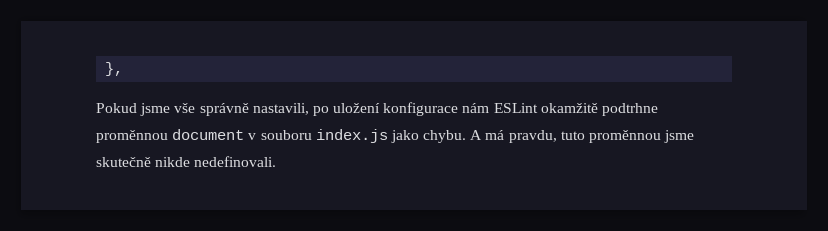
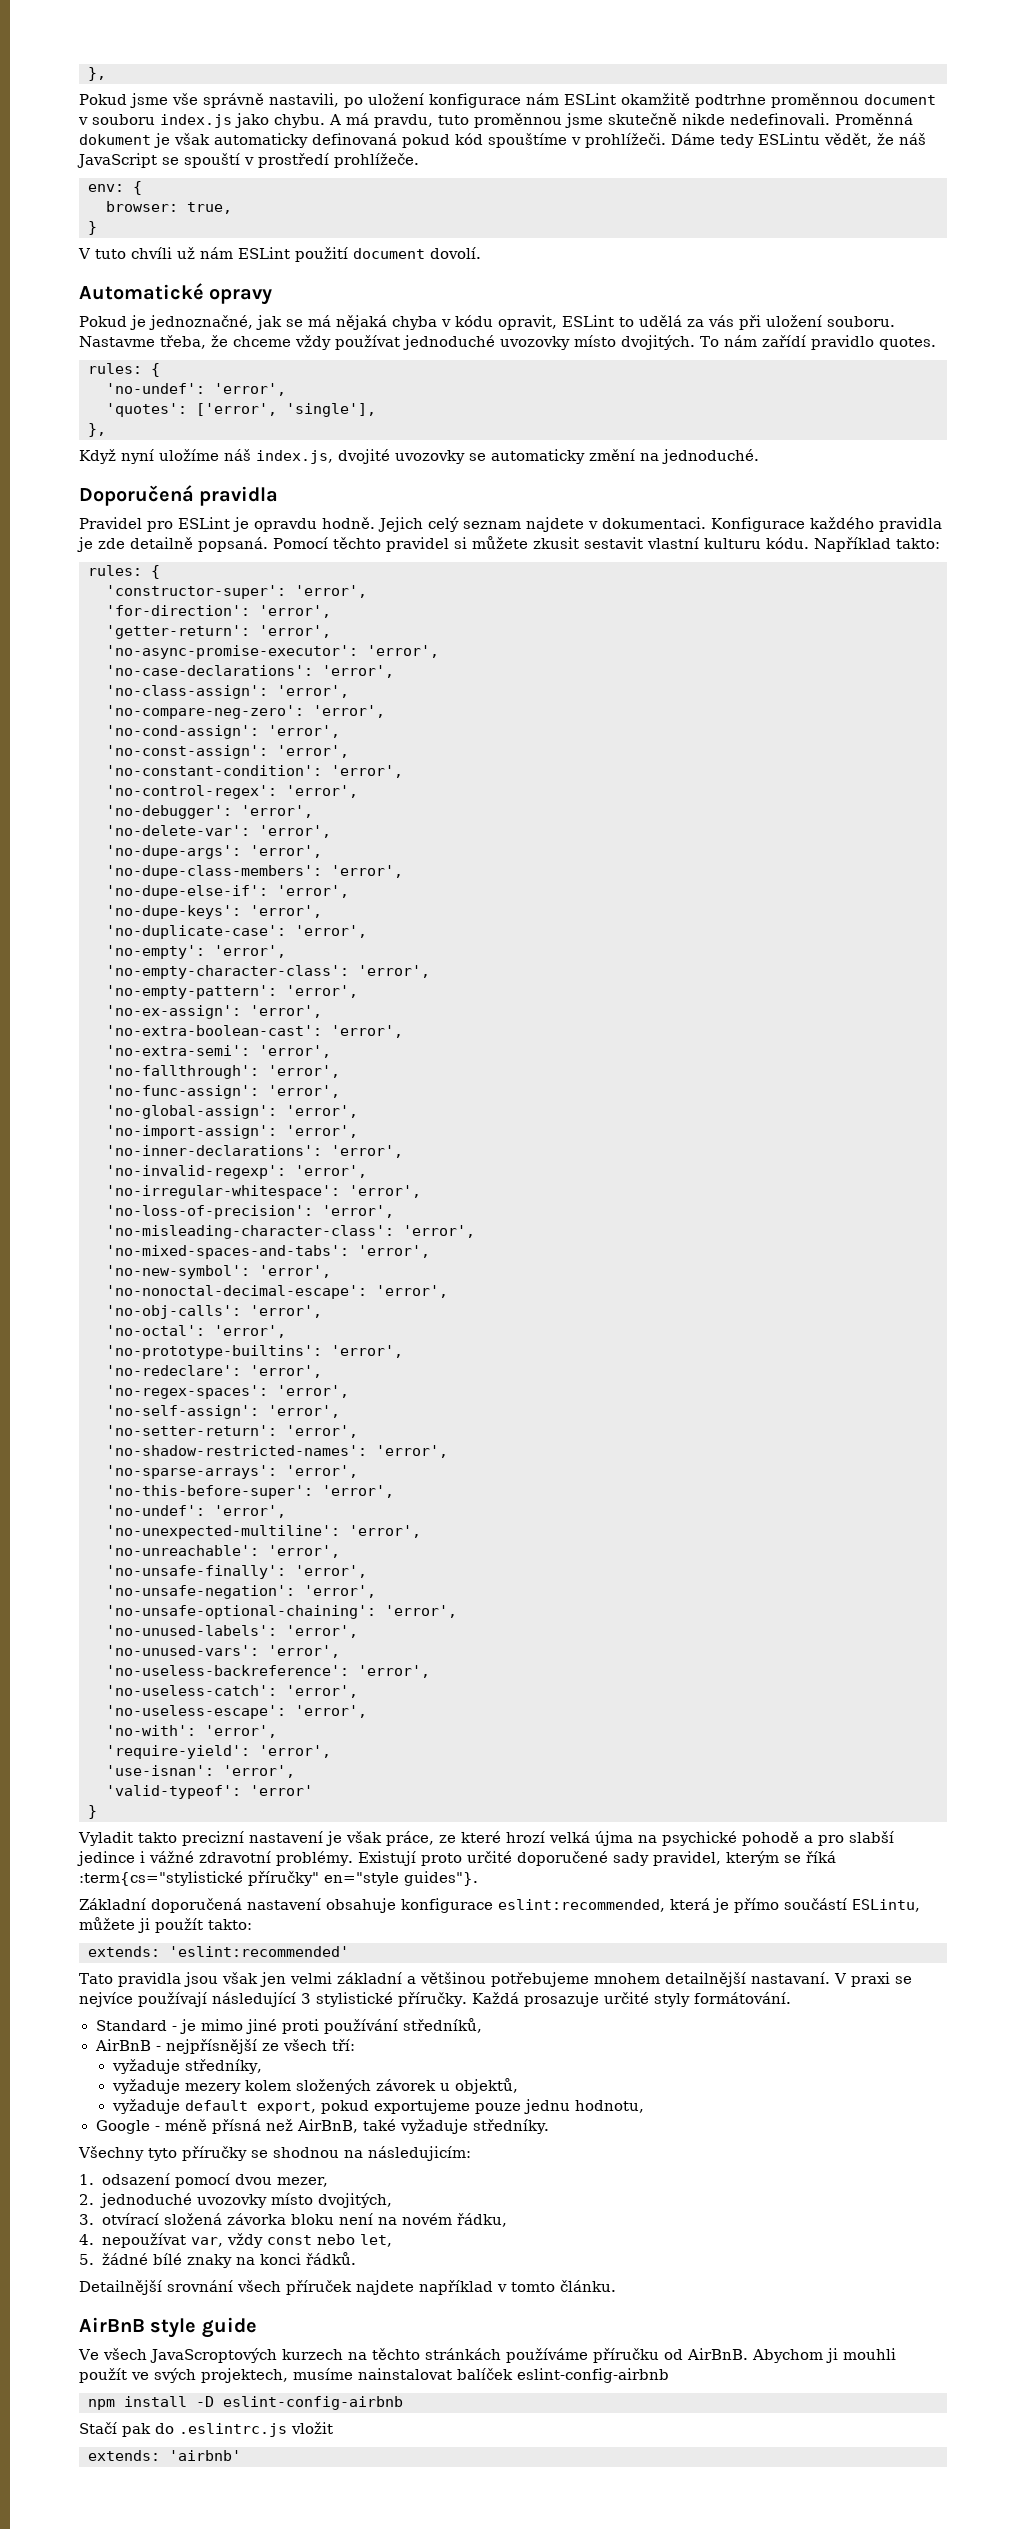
(277, 161) none -> [835,113,913,125] [79,133,926,148] [77,153,419,168] [88,181,142,195] [106,201,232,214] [88,221,97,235] [78,247,481,262] [79,283,273,305] [79,315,895,330] [79,335,936,350] [88,363,160,377] [106,383,286,396] [106,403,376,417] [88,423,106,437] [79,449,759,464] [79,485,279,506] [79,517,942,532] [77,536,940,552] [88,565,160,579] [106,585,367,599] [106,605,331,618] [106,625,331,639] [106,645,439,659] [106,665,394,678] [106,685,349,699] [106,705,385,719] [106,725,340,739] [106,745,349,759] [106,765,403,778] [106,785,358,799] [106,805,313,819] [106,825,331,838] [106,845,322,859] [106,865,403,879] [106,885,349,899] [106,905,322,919] [106,925,367,939] [106,945,286,959] [106,965,430,979] [106,985,358,999] [106,1005,322,1019] [106,1025,403,1038] [106,1045,331,1058] [106,1065,340,1079] [106,1085,340,1099] [106,1105,358,1119] [106,1125,358,1139] [106,1145,403,1158] [106,1165,367,1179] [106,1185,421,1199] [106,1205,394,1219] [106,1225,475,1239] [106,1245,430,1259] [106,1265,331,1279] [106,1285,448,1299] [106,1305,322,1319] [106,1325,286,1338] [106,1345,403,1359] [106,1365,322,1378] [106,1385,349,1399] [106,1405,340,1419] [106,1425,358,1438] [106,1445,448,1458] [106,1465,358,1479] [106,1485,394,1499] [106,1505,286,1518] [106,1525,421,1539] [106,1545,340,1558] [106,1565,367,1579] [106,1585,376,1599] [106,1605,457,1619] [106,1625,358,1638] [106,1645,340,1658] [106,1665,430,1678] [106,1685,358,1698] [106,1705,367,1719] [106,1725,277,1738] [106,1745,331,1759] [106,1765,295,1778] [106,1785,313,1799] [88,1805,97,1819] [78,1831,894,1846] [77,1851,836,1866] [79,1871,478,1886] [79,1898,920,1913] [79,1917,252,1933] [88,1946,349,1957] [79,1972,912,1987] [79,1992,791,2007] [95,2018,482,2034] [94,2039,355,2054] [111,2059,262,2074] [111,2078,518,2094] [111,2099,644,2114] [95,2119,550,2134] [78,2146,471,2161] [79,2173,329,2188] [79,2193,392,2208] [79,2213,507,2227] [79,2233,392,2248] [79,2252,356,2268] [79,2280,616,2295] [79,2317,257,2338] [78,2348,896,2363] [79,2368,669,2383] [88,2396,403,2410] [79,2422,333,2437] [88,2450,241,2461] Proměnná dokument je však automaticky definovaná pokud kód spouštíme v prohlížeči. Dáme tedy ESLintu vědět, že náš JavaScript se spouští v prostředí prohlížeče. // env: { // browser: true, // } // V tuto chvíli už nám ESLint použití document dovolí. // Automatické opravy // Pokud je jednoznačné, jak se má nějaká chyba v kódu opravit, ESLint to udělá za vás při uložení souboru. Nastavme třeba, že chceme vždy používat jednoduché uvozovky místo dvojitých. To nám zařídí pravidlo quotes. // rules: { // 'no-undef': 'error', // 'quotes': ['error', 'single'], // }, // Když nyní uložíme náš index.js, dvojité uvozovky se automaticky změní na jednoduché. // Doporučená pravidla // Pravidel pro ESLint je opravdu hodně. Jejich celý seznam najdete v dokumentaci. Konfigurace každého pravidla je zde detailně popsaná. Pomocí těchto pravidel si můžete zkusit sestavit vlastní kulturu kódu. Například takto: // rules: { // 'constructor-super': 'error', // 'for-direction': 'error', // 'getter-return': 'error', // 'no-async-promise-executor': 'error', // 'no-case-declarations': 'error', // 'no-class-assign': 'error', // 'no-compare-neg-zero': 'error', // 'no-cond-assign': 'error', // 'no-const-assign': 'error', // 'no-constant-condition': 'error', // 'no-control-regex': 'error', // 'no-debugger': 'error', // 'no-delete-var': 'error', // 'no-dupe-args': 'error', // 'no-dupe-class-members': 'error', // 'no-dupe-else-if': 'error', // 'no-dupe-keys': 'error', // 'no-duplicate-case': 'error', // 'no-empty': 'error', // 'no-empty-character-class': 'error', // 'no-empty-pattern': 'error', // 'no-ex-assign': 'error', // 'no-extra-boolean-cast': 'error', // 'no-extra-semi': 'error', // 'no-fallthrough': 'error', // 'no-func-assign': 'error', // 'no-global-assign': 'error', // 'no-import-assign': 'error', // 'no-inner-declarations': 'error', // 'no-invalid-regexp': 'error', // 'no-irregular-whitespace': 'error', // 'no-loss-of-precision': 'error', // 'no-misleading-character-class': 'error', // 'no-mixed-spaces-and-tabs': 'error', // 'no-new-symbol': 'error', // 'no-nonoctal-decimal-escape': 'error', // 'no-obj-calls': 'error', // 'no-octal': 'error', // 'no-prototype-builtins': 'error', // 'no-redeclare': 'error', // 'no-regex-spaces': 'error', // 'no-self-assign': 'error', // 'no-setter-return': 'error', // 'no-shadow-restricted-names': 'error', // 'no-sparse-arrays': 'error', // 'no-this-before-super': 'error', // 'no-undef': 'error', // 'no-unexpected-multiline': 'error', // 'no-unreachable': 'error', // 'no-unsafe-finally': 'error', // 'no-unsafe-negation': 'error', // 'no-unsafe-optional-chaining': 'error', // 'no-unused-labels': 'error', // 'no-unused-vars': 'error', // 'no-useless-backreference': 'error', // 'no-useless-catch': 'error', // 'no-useless-escape': 'error', // 'no-with': 'error', // 'require-yield': 'error', // 'use-isnan': 'error', // 'valid-typeof': 'error' // } // Vyladit takto precizní nastavení je však práce, ze které hrozí velká újma na psychické pohodě a pro slabší jedince i vážné zdravotní problémy. Existují proto určité doporučené sady pravidel, kterým se říká :term{cs="stylistické příručky" en="style guides"}. // Základní doporučená nastavení obsahuje konfigurace eslint:recommended, která je přímo součástí ESLintu, můžete ji použít takto: // extends: 'eslint:recommended' // Tato pravidla jsou však jen velmi základní a většinou potřebujeme mnohem detailnější nastavaní. V praxi se nejvíce používají následující 3 stylistické příručky. Každá prosazuje určité styly formátování. // Standard - je mimo jiné proti používání středníků, // AirBnB - nejpřísnější ze všech tří: // vyžaduje středníky, // vyžaduje mezery kolem složených závorek u objektů, // vyžaduje default export, pokud exportujeme pouze jednu hodnotu, // Google - méně přísná než AirBnB, také vyžaduje středníky. // Všechny tyto příručky se shodnou na následujicím: // 1. odsazení pomocí dvou mezer, // 2. jednoduché uvozovky místo dvojitých, // 3. otvírací složená závorka bloku není na novém řádku, // 4. nepoužívat var, vždy const nebo let, // 5. žádné bílé znaky na konci řádků. // Detailnější srovnání všech příruček najdete například v tomto článku. // AirBnB style guide // Ve všech JavaScroptových kurzech na těchto stránkách používáme příručku od AirBnB. Abychom ji mouhli použít ve svých projektech, musíme nainstalovat balíček eslint-config-airbnb // npm install -D eslint-config-airbnb // Stačí pak do .eslintrc.js vložit // extends: 'airbnb'

